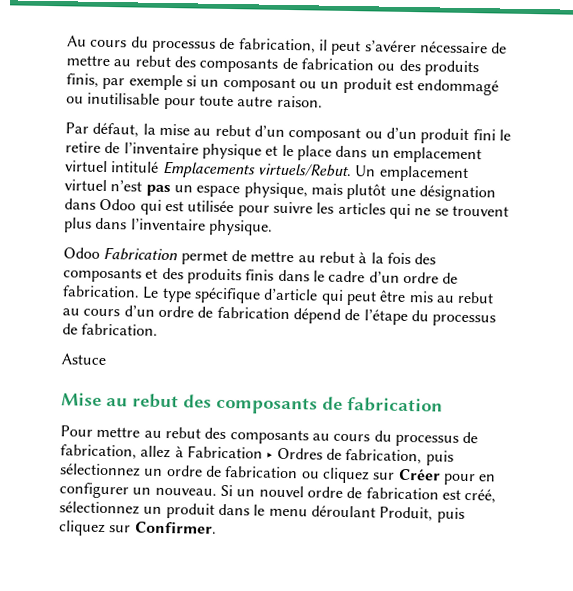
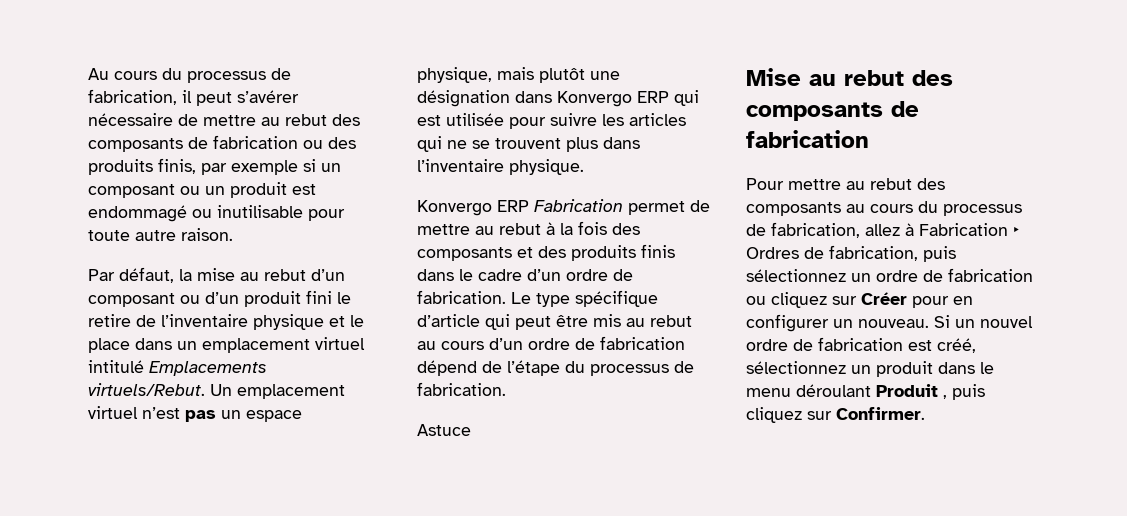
[99,198,137,211] Odoo -> [557,91,669,107] Konvergo ERP
[63,247,100,259] Odoo -> [417,200,529,216] Konvergo ERP
[379,506,434,522] Produit, -> [876,384,947,399] Produit ,

